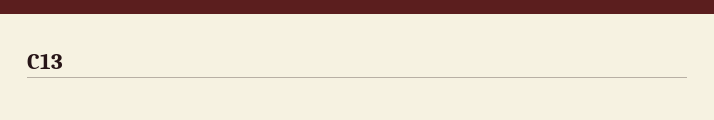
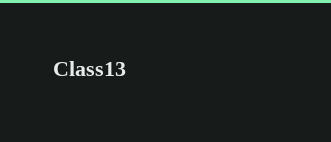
[27,53,63,69] C13 -> [53,61,126,76] Class13

